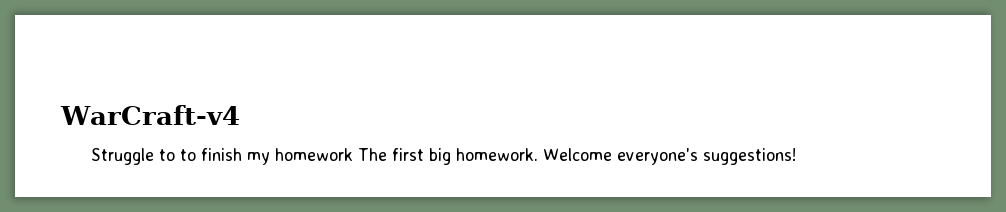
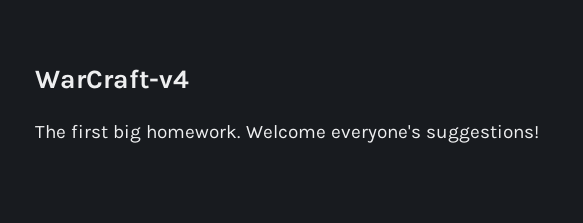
[91,148,354,165] Struggle to to finish my homework -> (189, 79) none

